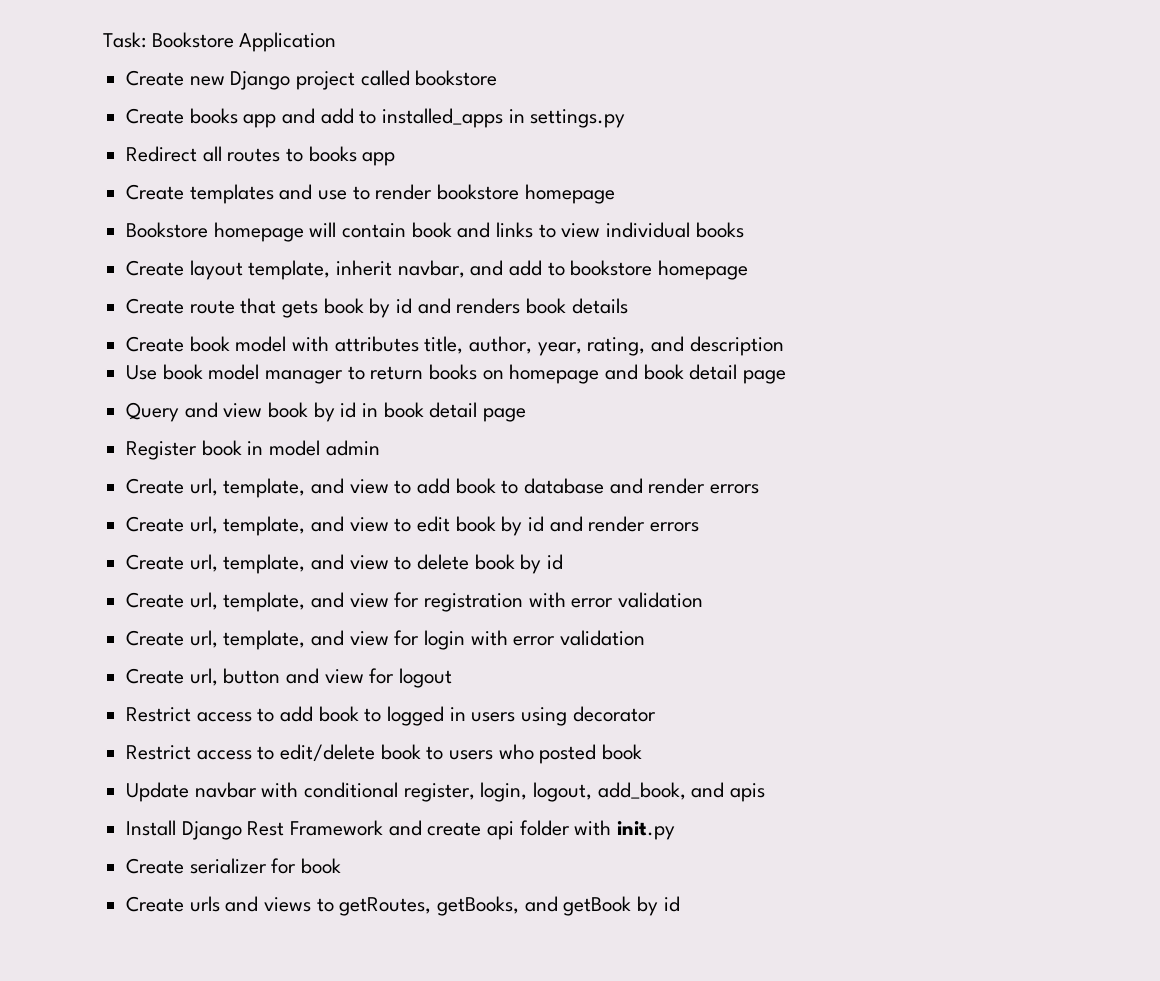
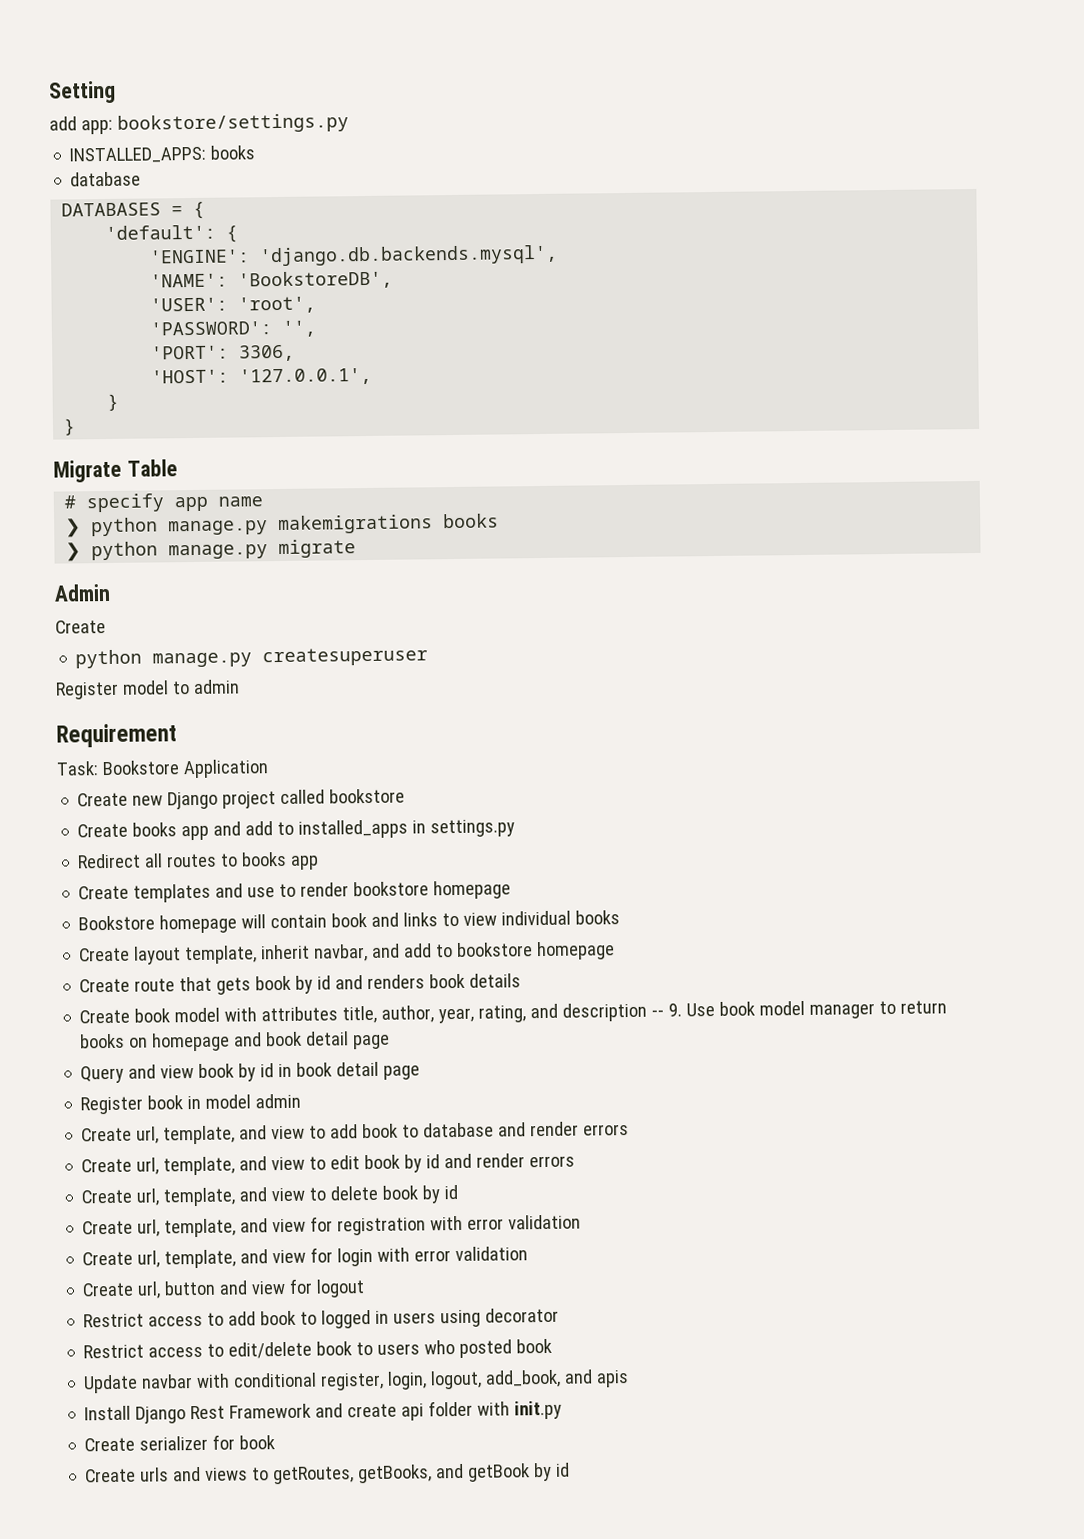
(103, 40) none -> [49,80,116,104] [49,113,349,135] [69,145,256,164] [70,171,142,187] [61,201,206,219] [105,224,239,243] [149,244,559,267] [150,270,394,290] [150,296,317,314] [150,320,317,337] [151,344,296,362] [151,367,373,386] [107,393,120,411] [63,418,77,436] [53,459,178,483] [64,493,264,513] [65,513,500,538] [65,539,357,562] [54,583,111,602] [55,620,106,634] [75,647,429,669] [55,679,240,700] [56,723,177,748] Setting // add app: bookstore/settings.py // INSTALLED_APPS: books // database // DATABASES = { // 'default': { // 'ENGINE': 'django.db.backends.mysql', // 'NAME': 'BookstoreDB', // 'USER': 'root', // 'PASSWORD': '', // 'PORT': 3306, // 'HOST': '127.0.0.1', // } // } // Migrate Table // # specify app name // ❯ python manage.py makemigrations books // ❯ python manage.py migrate // Admin // Create // python manage.py createsuperuser // Register model to admin // Requirement //
(784, 346) // -> [651,1003,683,1017] -- 9.

